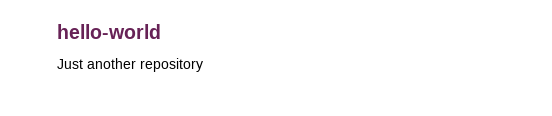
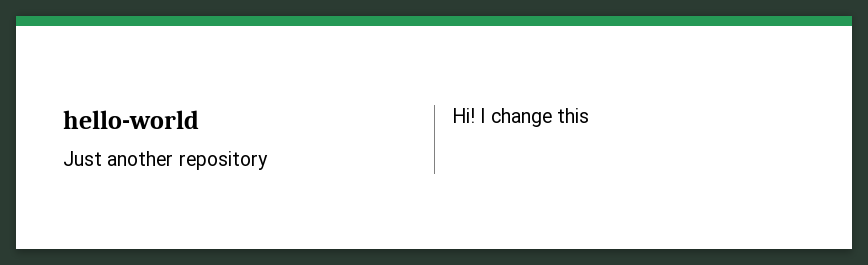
(203, 65) none -> [452,108,589,127] // Hi! I change this

